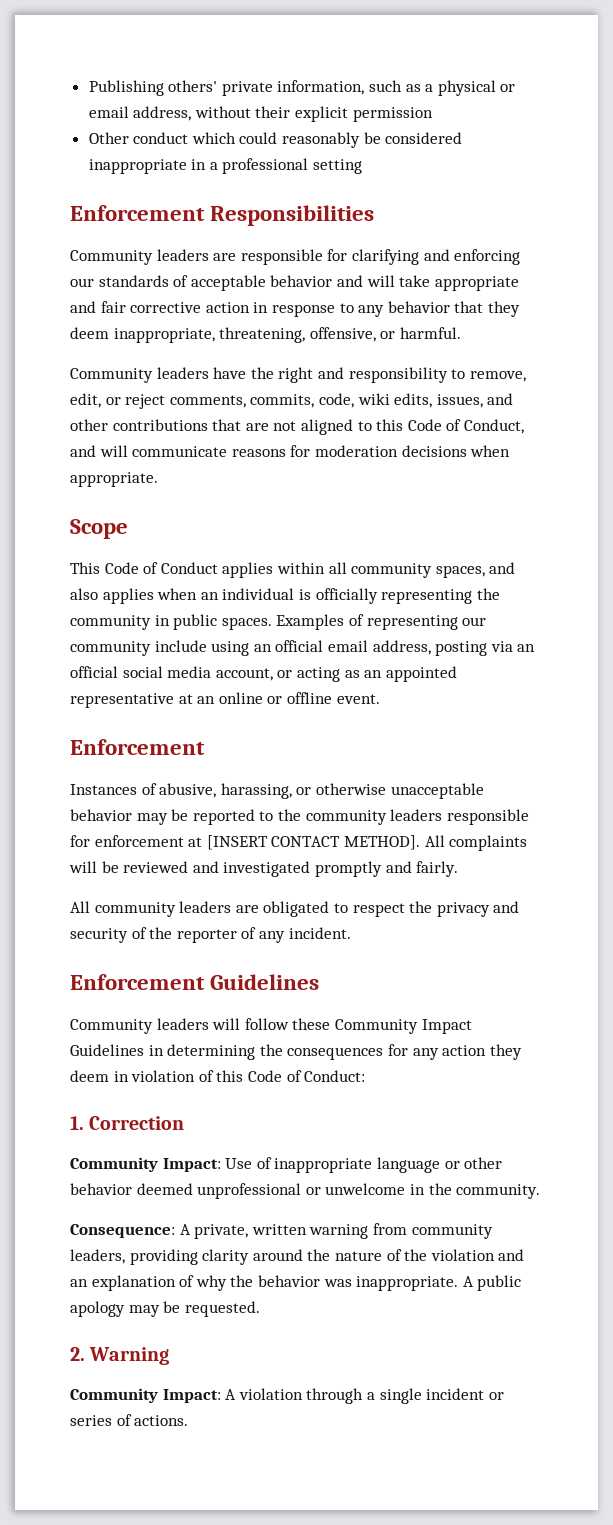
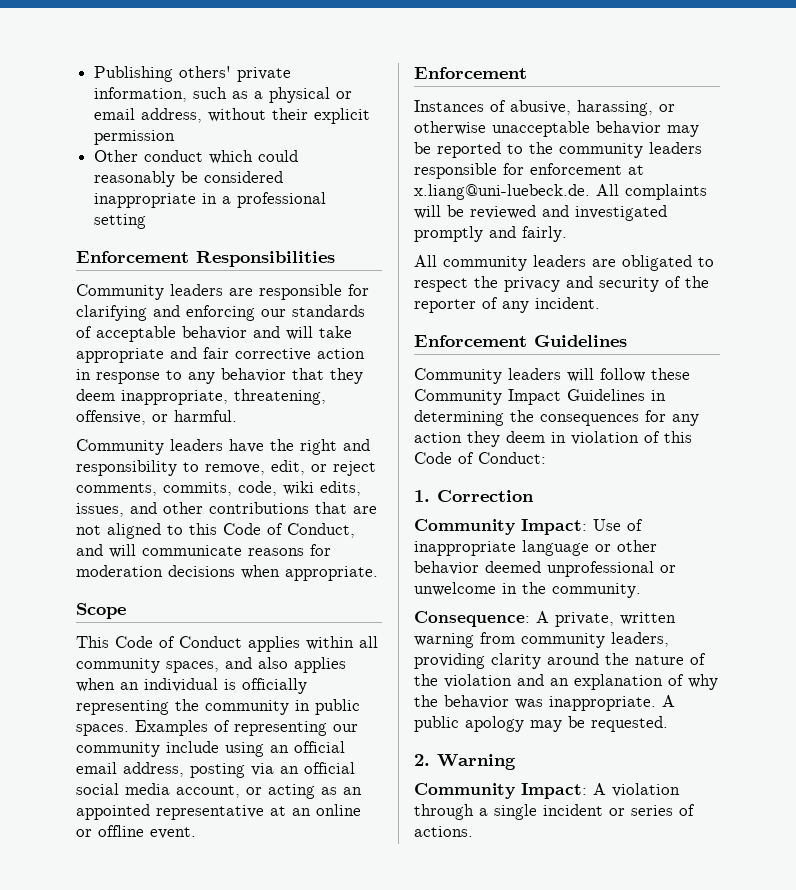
[206,835,420,850] [INSERT CONTACT METHOD]. -> [414,184,590,200] x.liang@uni-luebeck.de.

